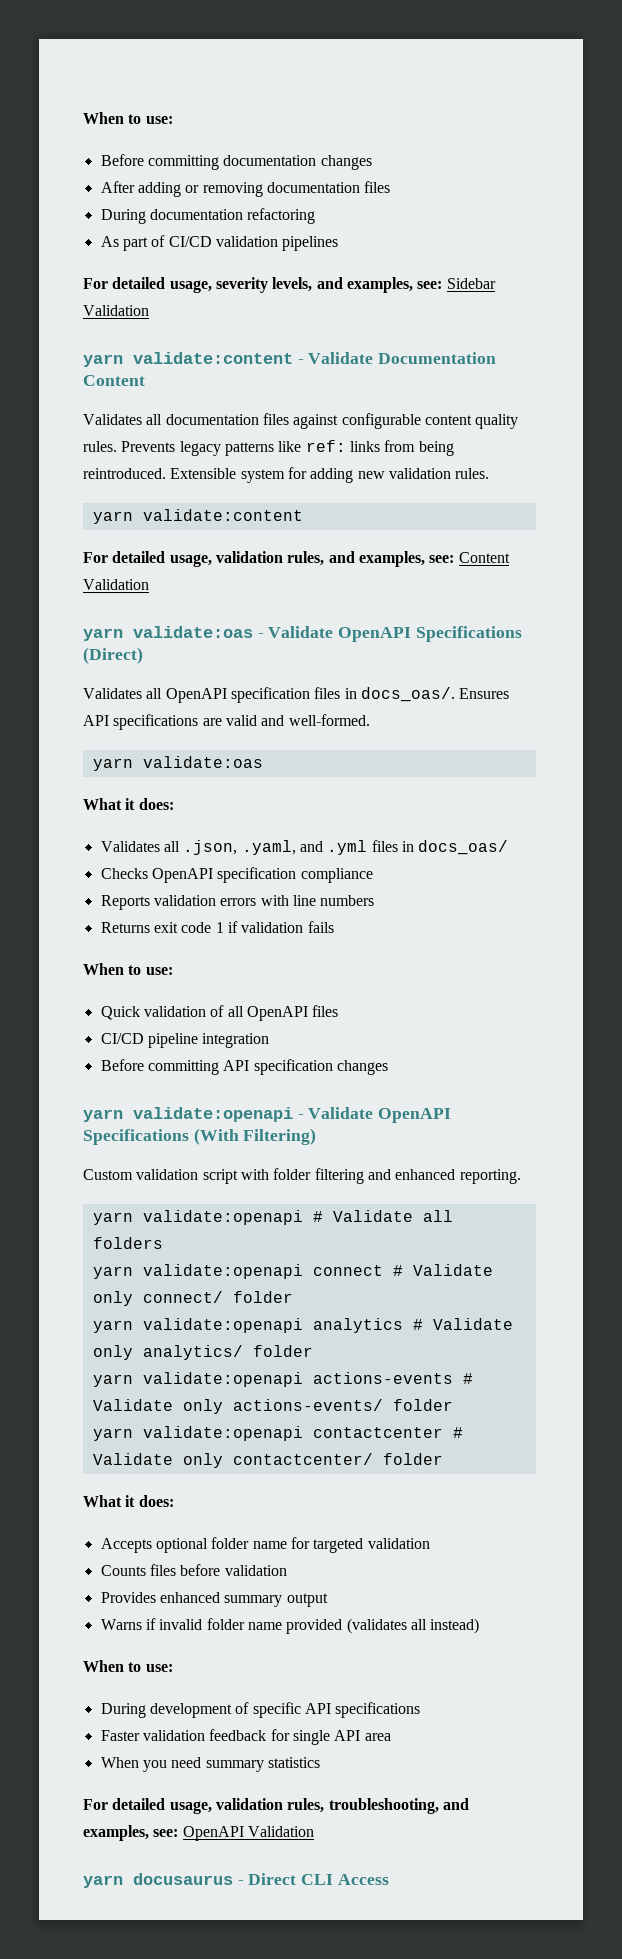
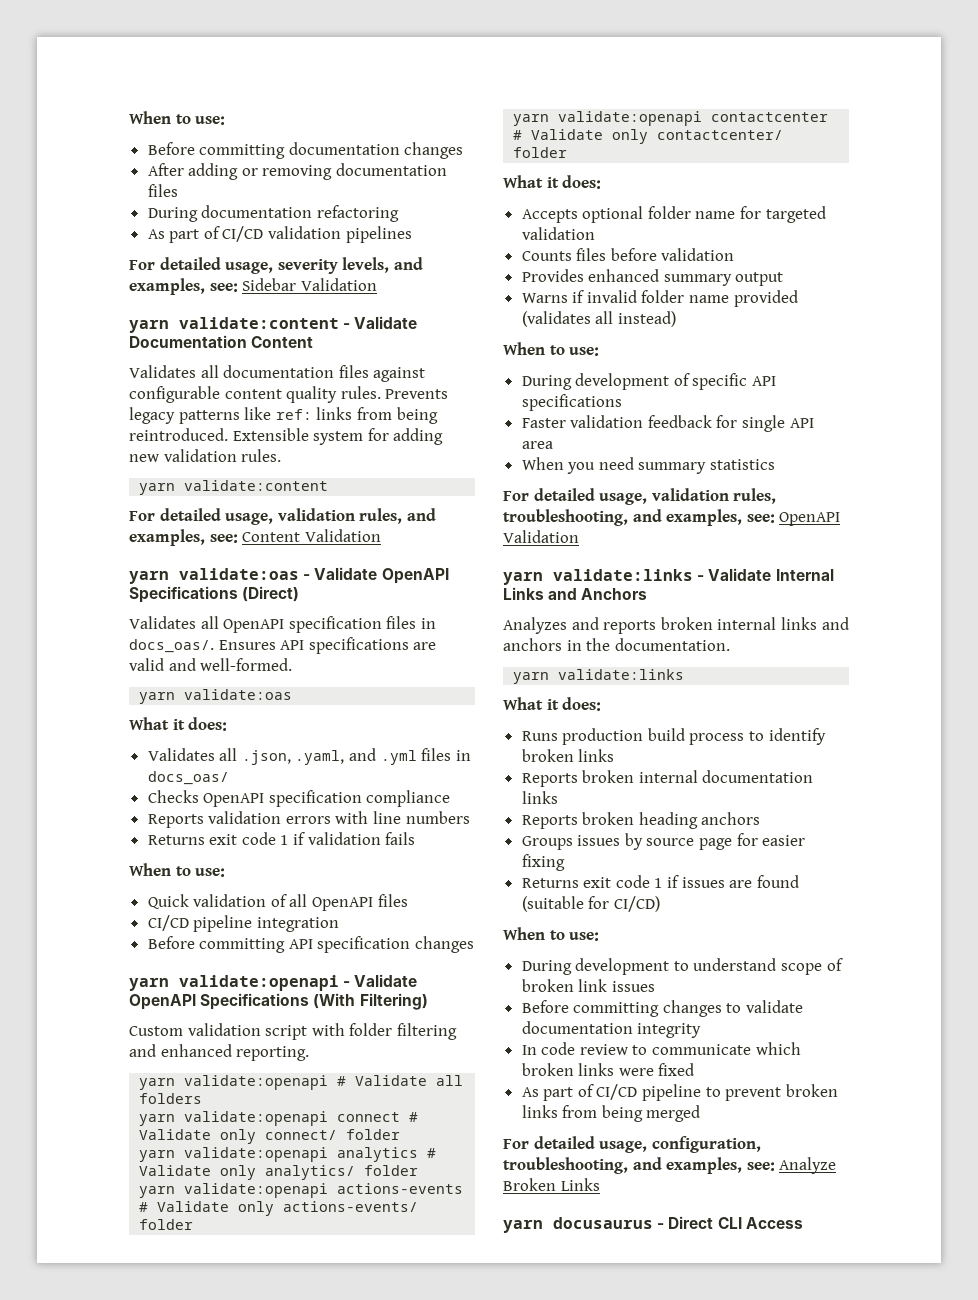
(314, 1831) none -> [503,568,834,585] [503,587,648,600] [503,617,849,634] [503,638,730,651] [513,669,685,684] [503,697,602,711] [521,728,826,745] [521,749,615,762] [521,770,814,787] [521,791,558,804] [521,812,761,829] [521,833,806,850] [521,854,565,871] [521,875,799,888] [521,896,660,912] [503,927,600,941] [521,958,843,975] [521,979,655,992] [521,1000,804,1017] [521,1021,702,1038] [521,1042,801,1055] [521,1063,695,1076] [521,1084,838,1101] [521,1105,701,1122] [503,1136,761,1153] [503,1157,837,1174] [503,1178,600,1191] // yarn validate:links - Validate Internal Links and Anchors // Analyzes and reports broken internal links and anchors in the documentation. // yarn validate:links // What it does: // Runs production build process to identify broken links // Reports broken internal documentation links // Reports broken heading anchors // Groups issues by source page for easier fixing // Returns exit code 1 if issues are found (suitable for CI/CD) // When to use: // During development to understand scope of broken link issues // Before committing changes to validate documentation integrity // In code review to communicate which broken links were fixed // As part of CI/CD pipeline to prevent broken links from being merged // For detailed usage, configuration, troubleshooting, and examples, see: Analyze Broken Links

